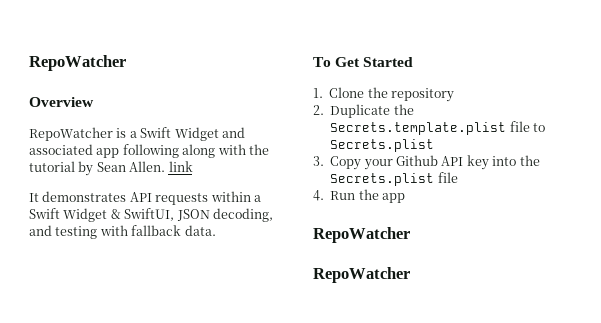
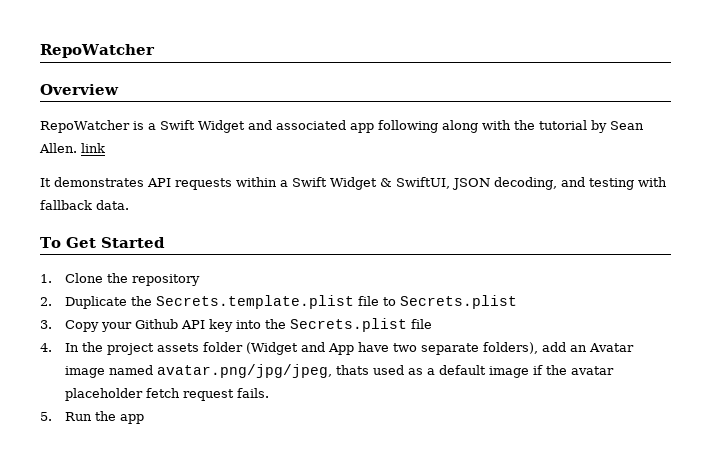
(324, 195) none -> [65,342,635,355] [65,364,615,378] [65,388,270,401] [40,412,52,421] In the project assets folder (Widget and App have two separate folders), add an Avatar image named avatar.png/jpg/jpeg, thats used as a default image if the avatar placeholder fetch request fails. // 5.
[313,227,410,243] [313,267,410,283] // RepoWatcher // RepoWatcher -> (145, 419) none

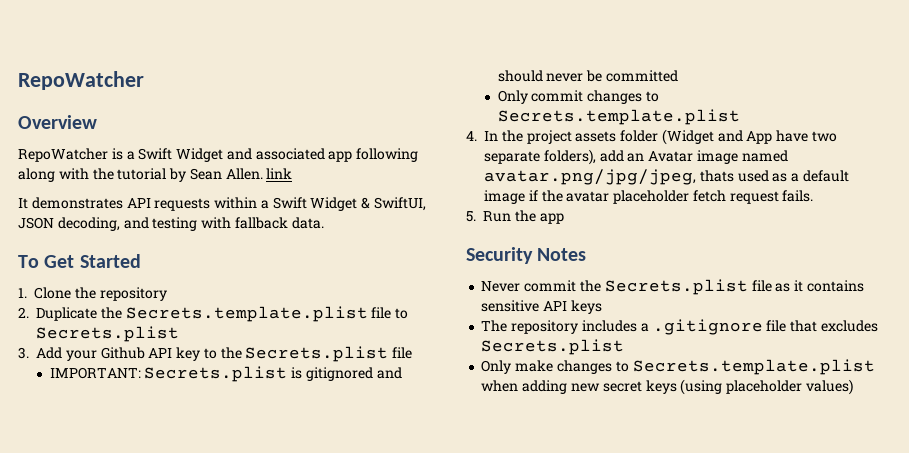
[65,320,100,332] Copy -> [36,347,62,359] Add
[236,318,433,332] into the Secrets.plist file -> [203,346,413,362] [49,366,402,382] [497,70,679,82] [497,90,660,104] [497,109,740,125] to the Secrets.plist file // IMPORTANT: Secrets.plist is gitignored and should never be committed // Only commit changes to Secrets.template.plist
(145, 419) none -> [466,247,587,264] [481,279,864,295] [481,300,602,314] [481,319,878,335] [481,339,625,355] [481,359,875,375] [481,379,853,395] // Security Notes // Never commit the Secrets.plist file as it contains sensitive API keys // The repository includes a .gitignore file that excludes Secrets.plist // Only make changes to Secrets.template.plist when adding new secret keys (using placeholder values)

